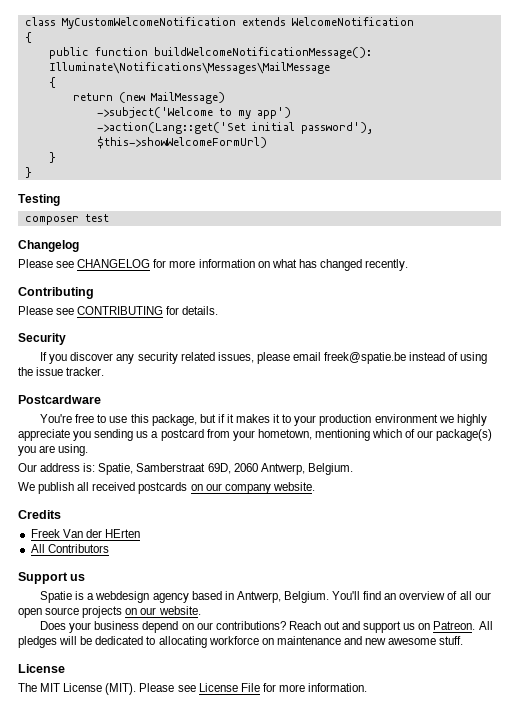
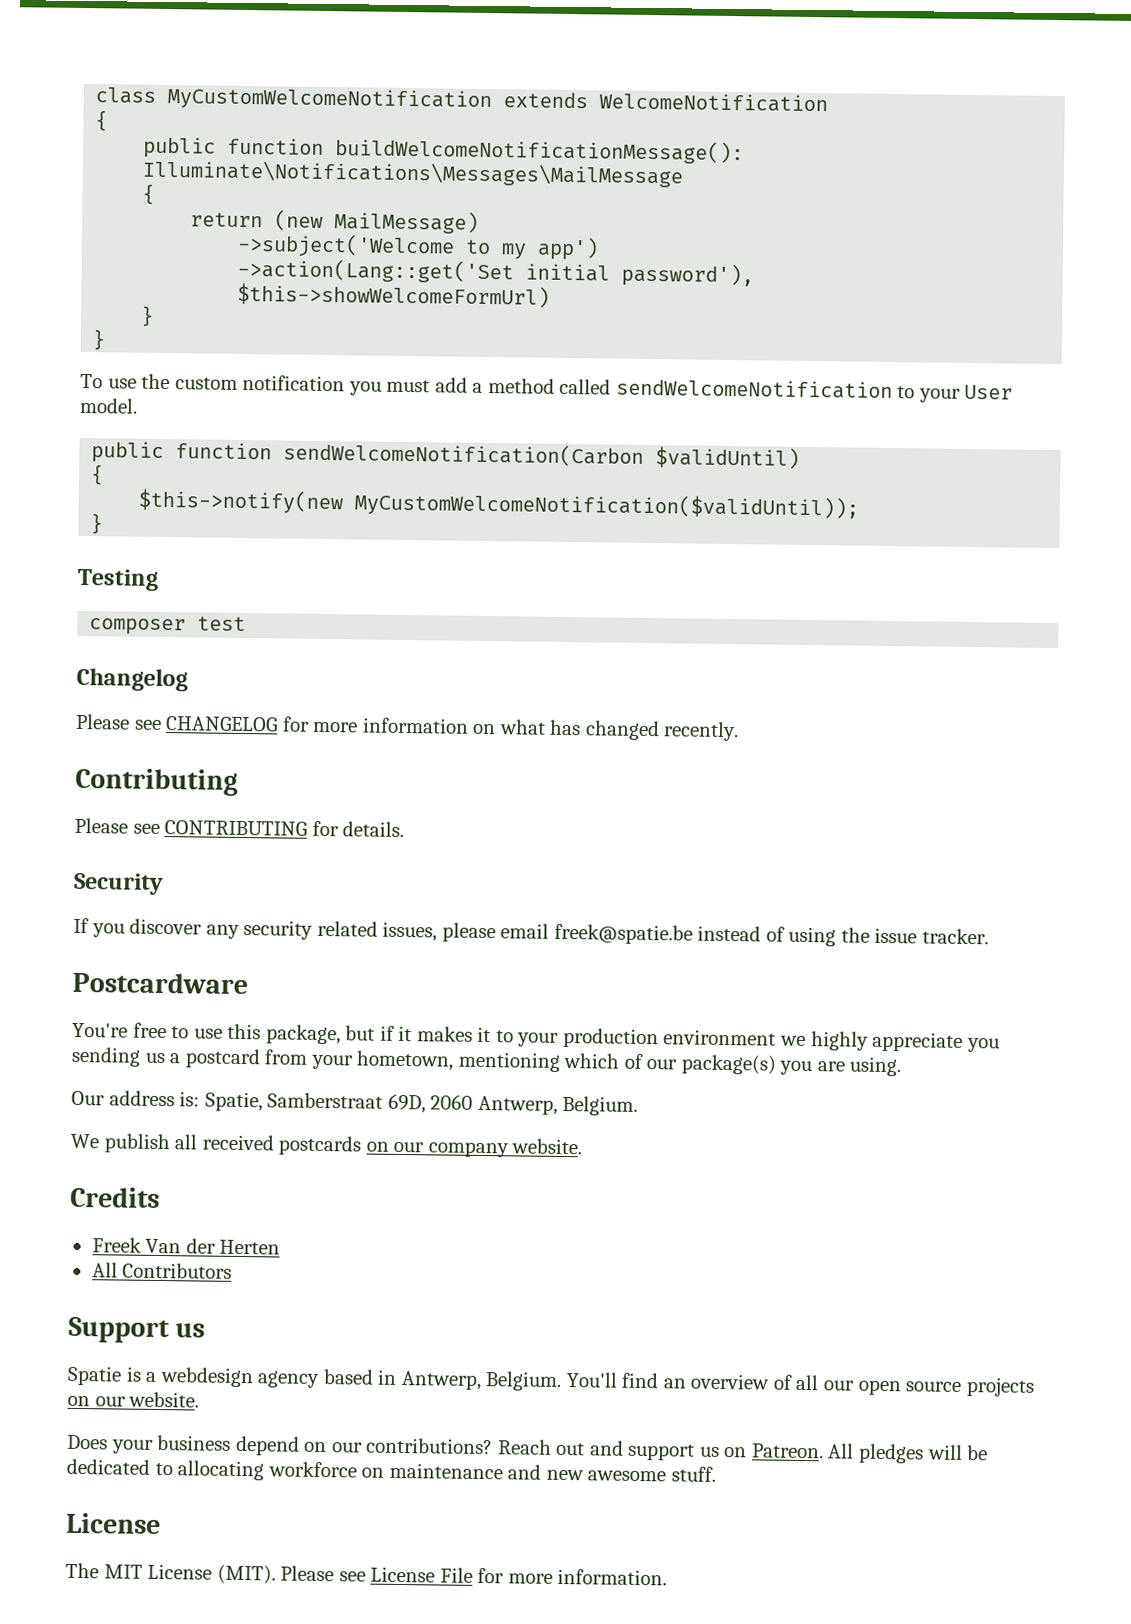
(32, 172) none -> [80,373,1014,403] [79,397,138,414] [91,441,801,469] [91,464,105,486] [138,488,860,521] [90,513,104,535] // To use the custom notification you must add a method called sendWelcomeNotification to your User model. // public function sendWelcomeNotification(Carbon $validUntil) // { // $this->notify(new MyCustomWelcomeNotification($validUntil)); // }
[104,529,140,538] HErten -> [219,1239,281,1255] Herten

